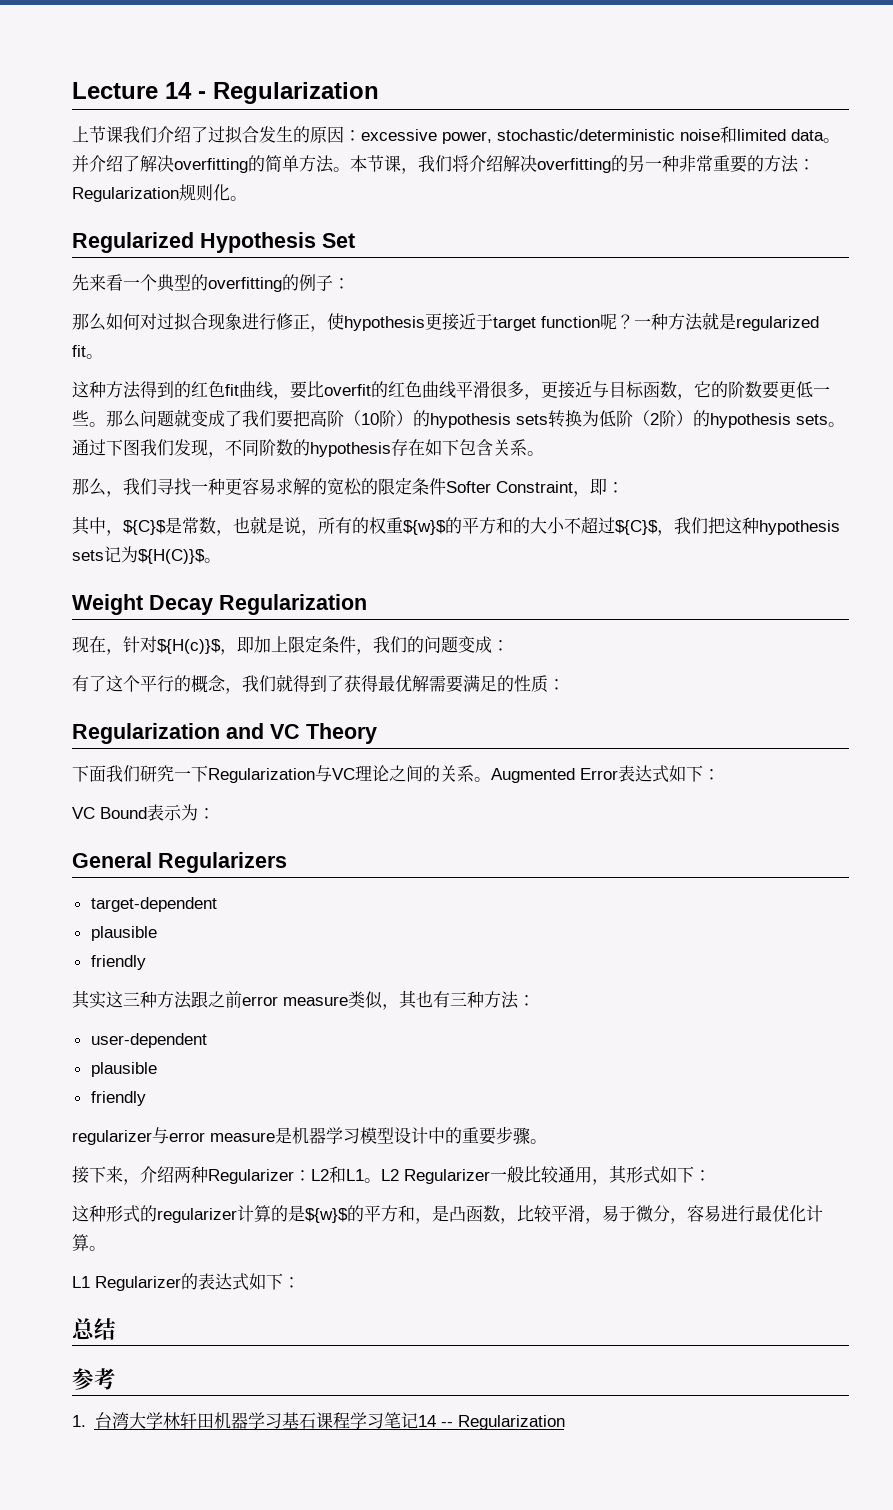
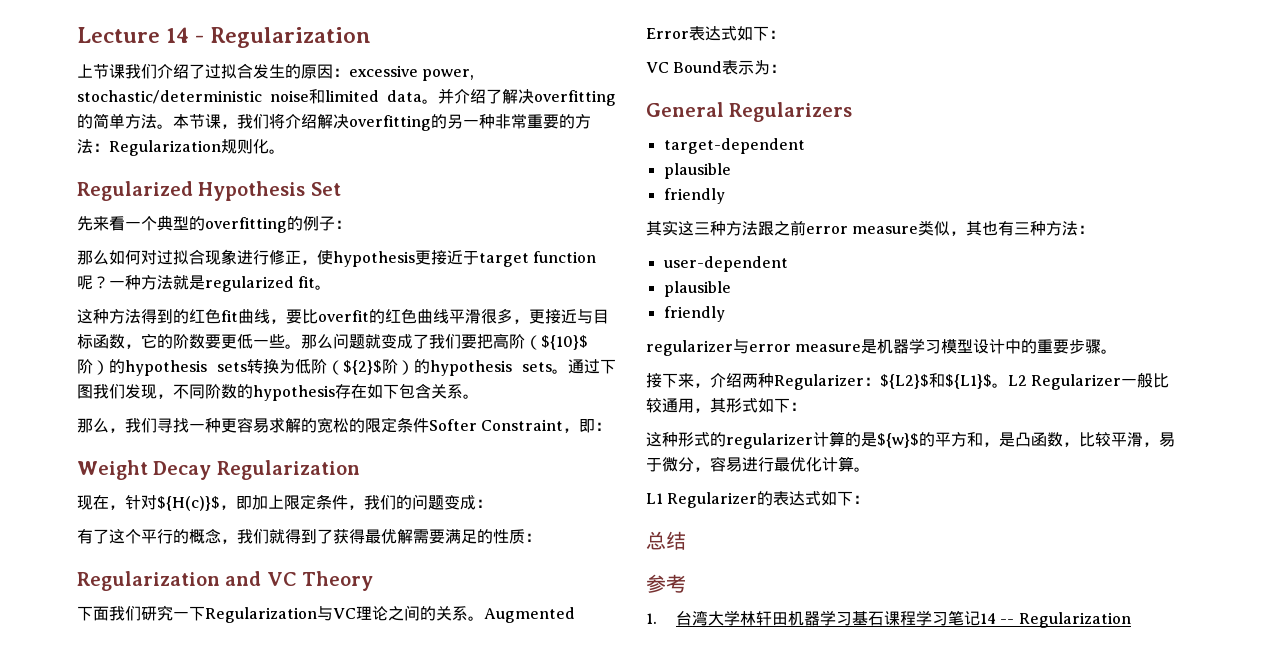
[361,413,379,425] 10 -> [541,335,588,350] ${10}$
[650,413,659,425] 2 -> [343,360,382,375] ${2}$
[72,516,840,536] [72,546,221,564] // 其中，${C}$是常数，也就是说，所有的权重${w}$的平方和的大小不超过${C}$，我们把这种hypothesis sets记为${H(C)}$。 -> (612, 426) none
[311,1166,364,1183] L2和L1 -> [880,373,992,389] ${L2}$和${L1}$

